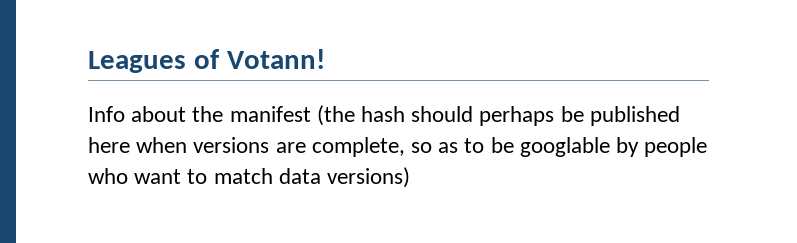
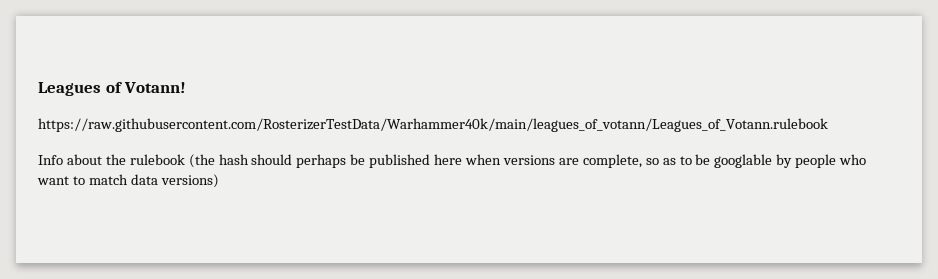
(325, 59) none -> [38,118,828,132] // https://raw.githubusercontent.com/RosterizerTestData/Warhammer40k/main/leagues_of_votann/Leagues_of_Votann.rulebook
[229,106,311,122] manifest -> [129,154,185,165] rulebook

